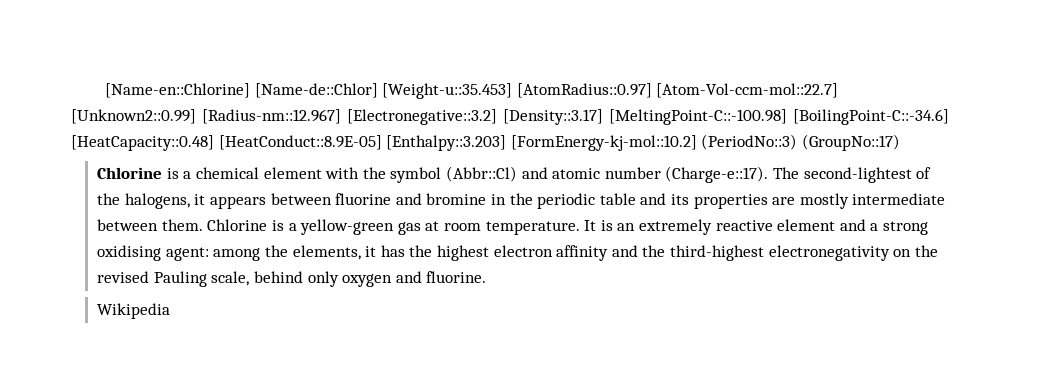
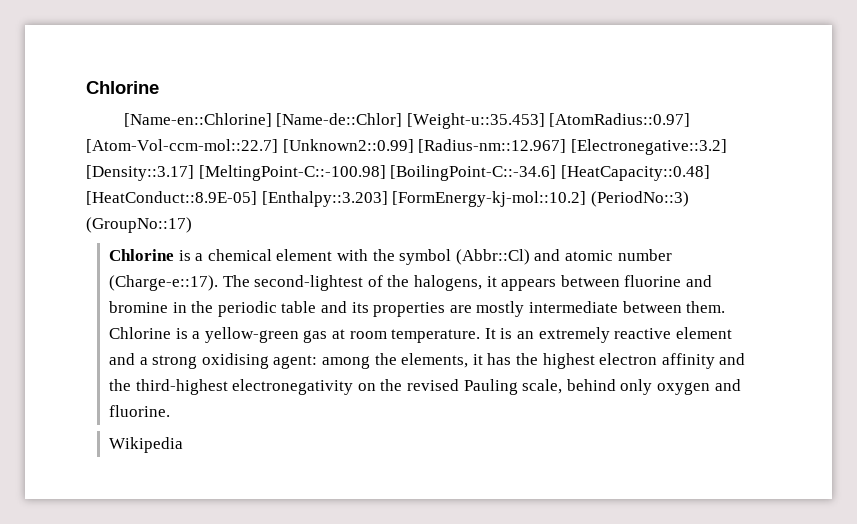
(104, 90) none -> [86,81,159,94] Chlorine //

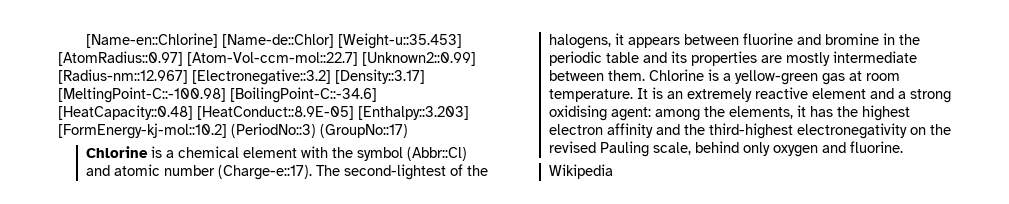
[86,81,159,94] Chlorine // -> (85, 40) none

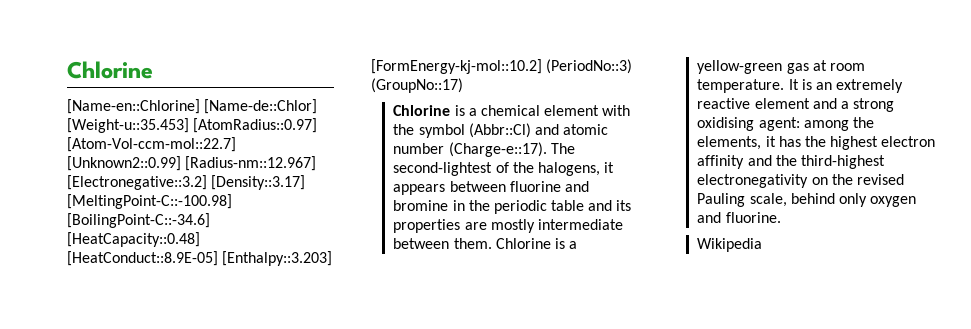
(85, 40) none -> [67,61,153,79] Chlorine //

